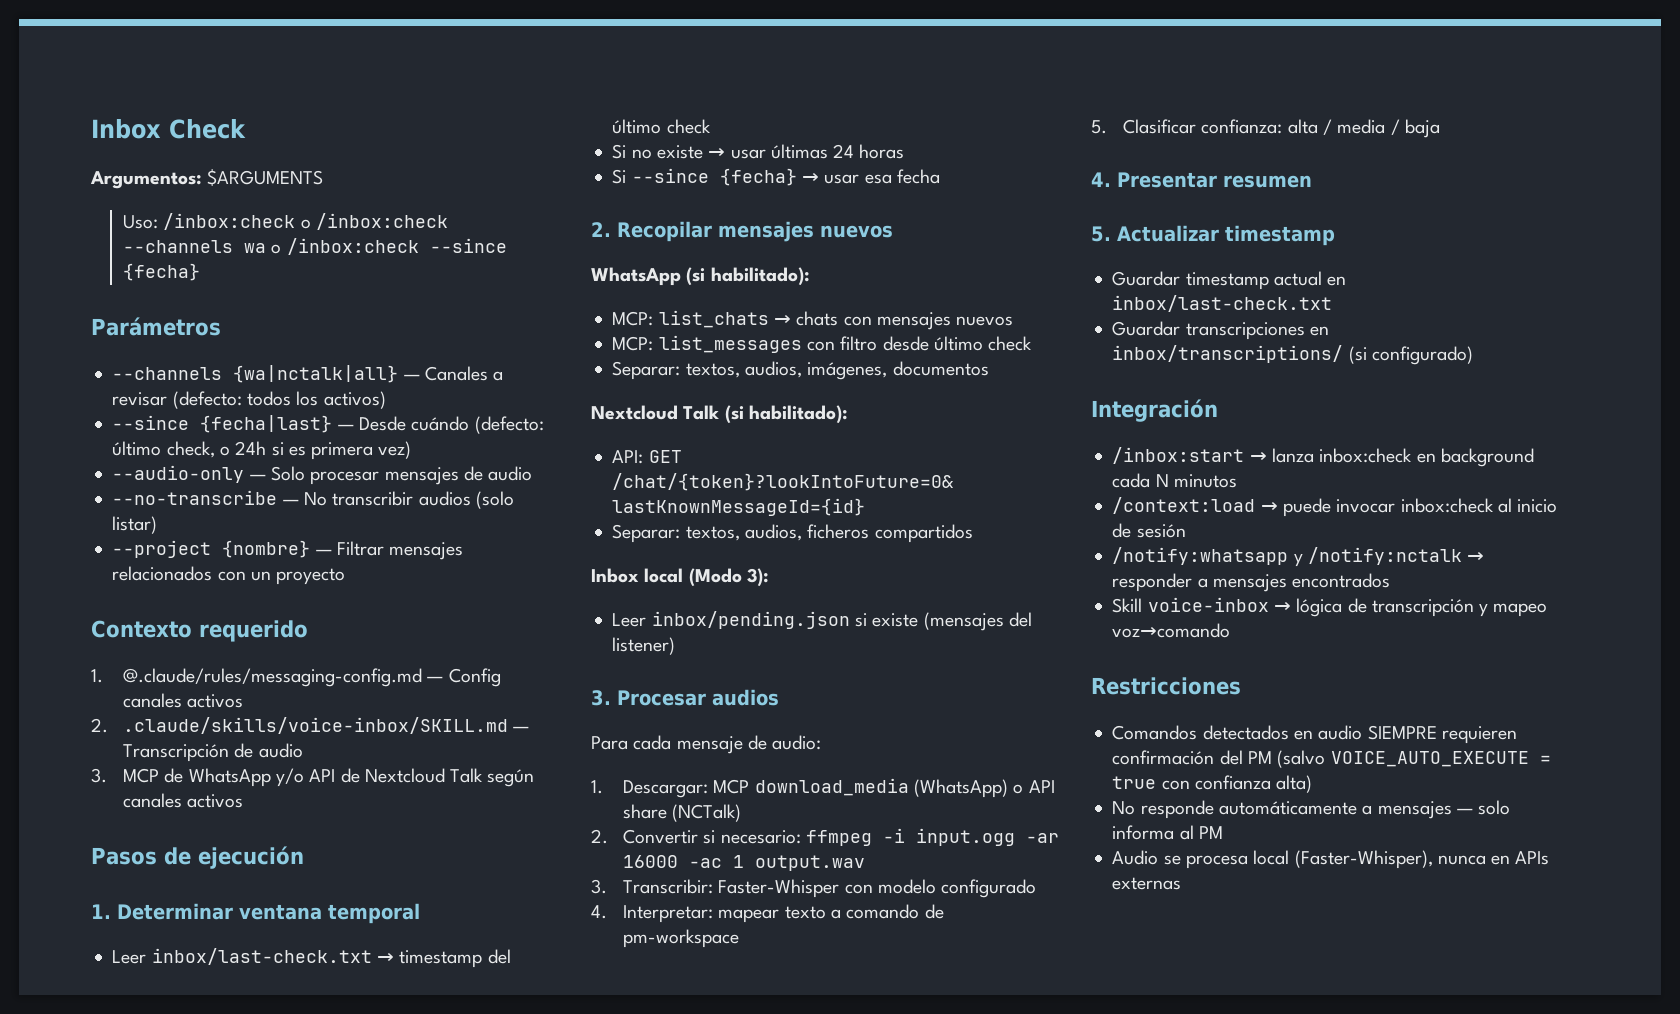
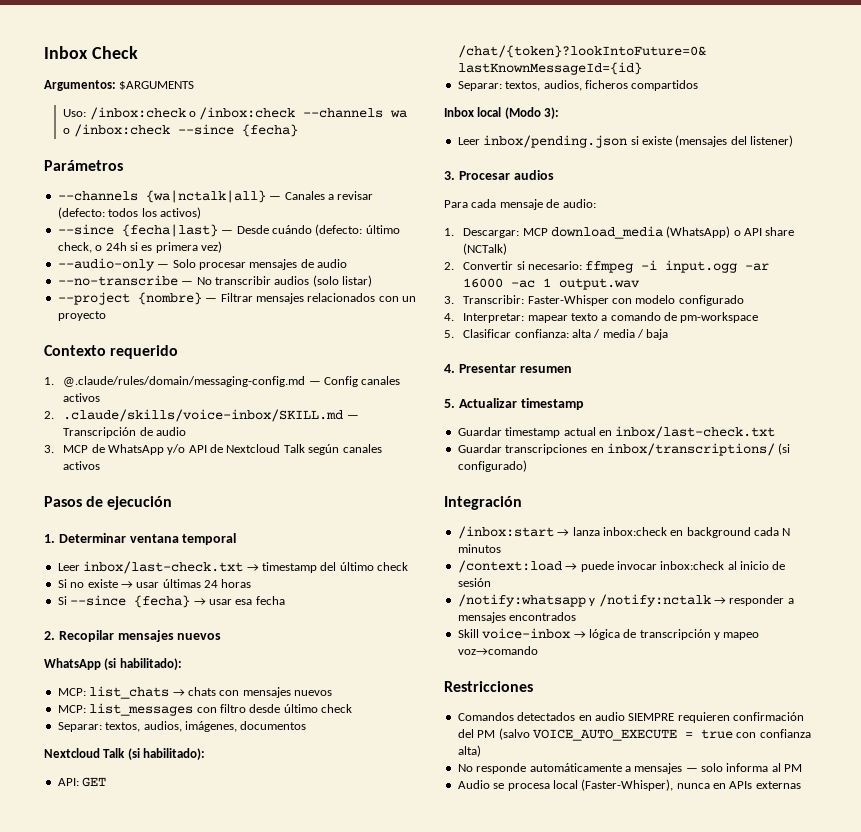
[123,668,423,687] @.claude/rules/messaging-config.md -> [63,376,306,387] @.claude/rules/domain/messaging-config.md

